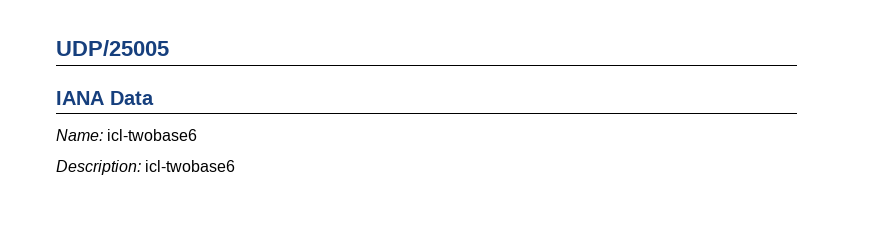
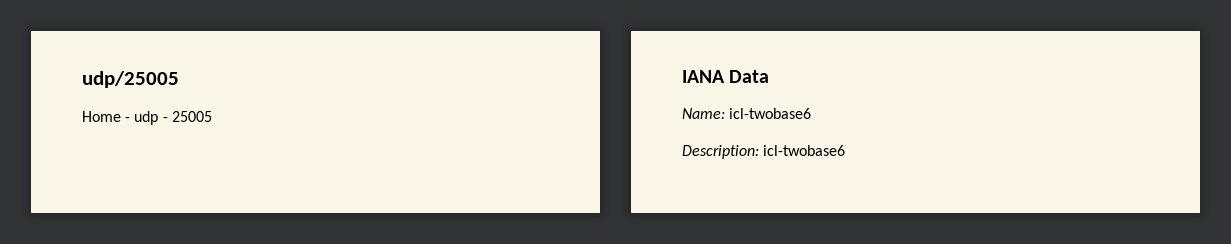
[56,40,169,56] UDP/25005 -> [82,71,179,88] [82,111,212,125] udp/25005 // Home - udp - 25005

